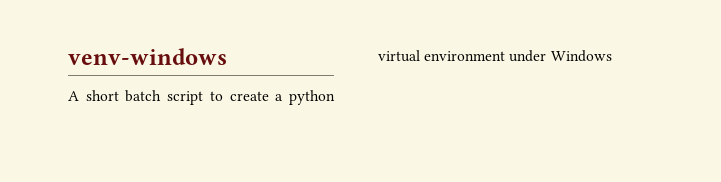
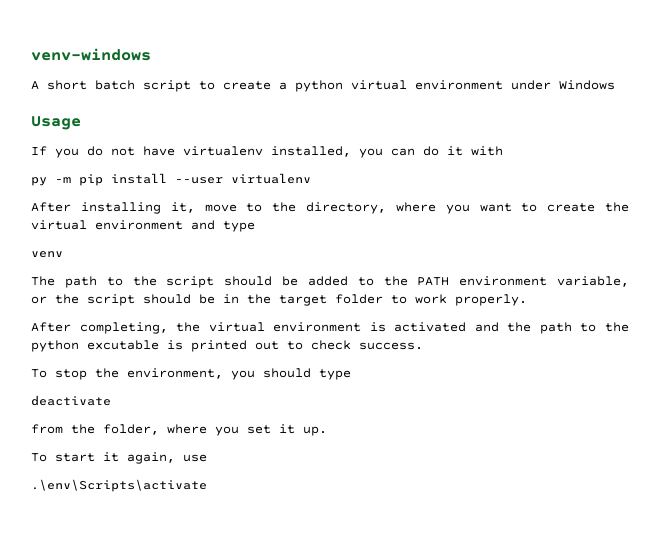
(612, 56) none -> [31,116,81,130] [31,146,503,158] [31,173,311,186] [31,202,629,214] [31,220,255,232] [31,251,63,258] [31,276,629,288] [31,294,527,306] [31,322,629,334] [31,340,423,352] [31,368,351,380] [31,395,111,406] [31,424,327,436] [31,452,207,464] [31,479,207,492] // Usage // If you do not have virtualenv installed, you can do it with // py -m pip install --user virtualenv // After installing it, move to the directory, where you want to create the virtual environment and type // venv // The path to the script should be added to the PATH environment variable, or the script should be in the target folder to work properly. // After completing, the virtual environment is activated and the path to the python excutable is printed out to check success. // To stop the environment, you should type // deactivate // from the folder, where you set it up. // To start it again, use // .\env\Scripts\activate

